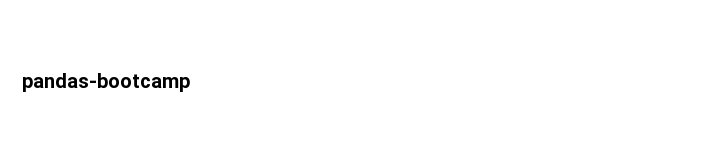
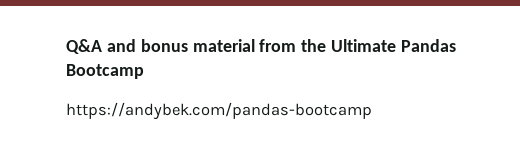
[22,73,190,92] pandas-bootcamp -> [66,39,457,54] [66,64,144,79] [66,102,372,120] Q&A and bonus material from the Ultimate Pandas Bootcamp // https://andybek.com/pandas-bootcamp

